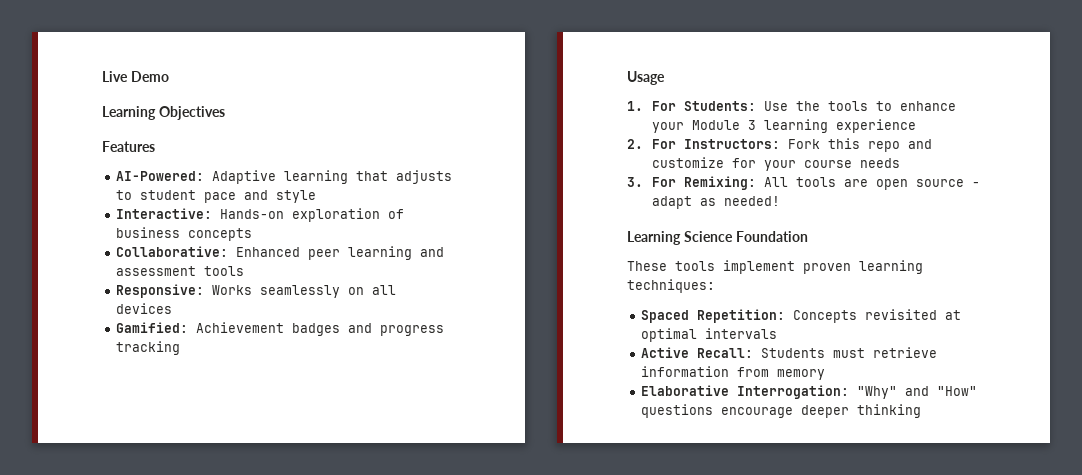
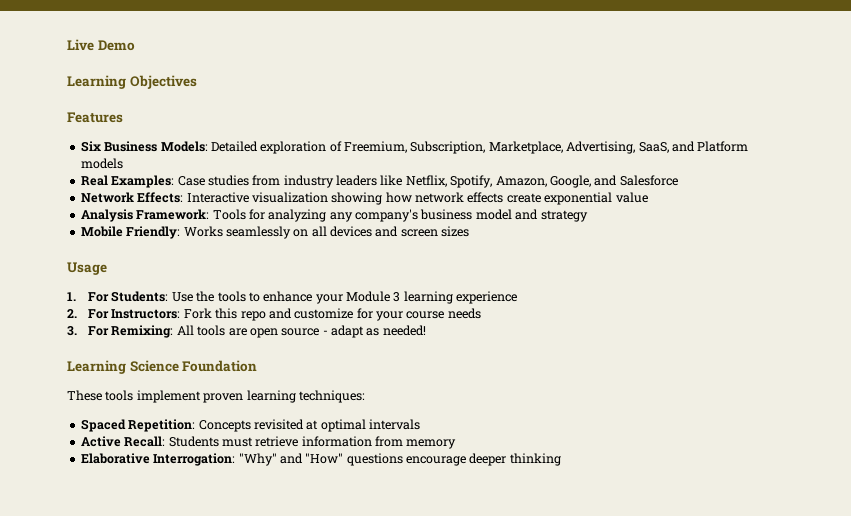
[116,170,453,184] [116,190,317,203] [116,208,405,222] [116,227,253,241] [116,246,445,260] [116,266,245,276] [116,284,205,298] AI-Powered: Adaptive learning that adjusts to student pace and style // Interactive: Hands-on exploration of business concepts // Collaborative: Enhanced peer learning and assessment tools // Responsive: -> [80,141,749,154] [80,158,123,169] [80,175,678,188] [80,192,648,205] [80,209,588,222] [80,226,181,239] Six Business Models: Detailed exploration of Freemium, Subscription, Marketplace, Advertising, SaaS, and Platform models // Real Examples: Case studies from industry leaders like Netflix, Spotify, Amazon, Google, and Salesforce // Network Effects: Interactive visualization showing how network effects create exponential value // Analysis Framework: Tools for analyzing any company's business model and strategy // Mobile Friendly:
[116,322,445,336] [116,341,181,355] // Gamified: Achievement badges and progress tracking -> [375,226,470,237] and screen sizes

